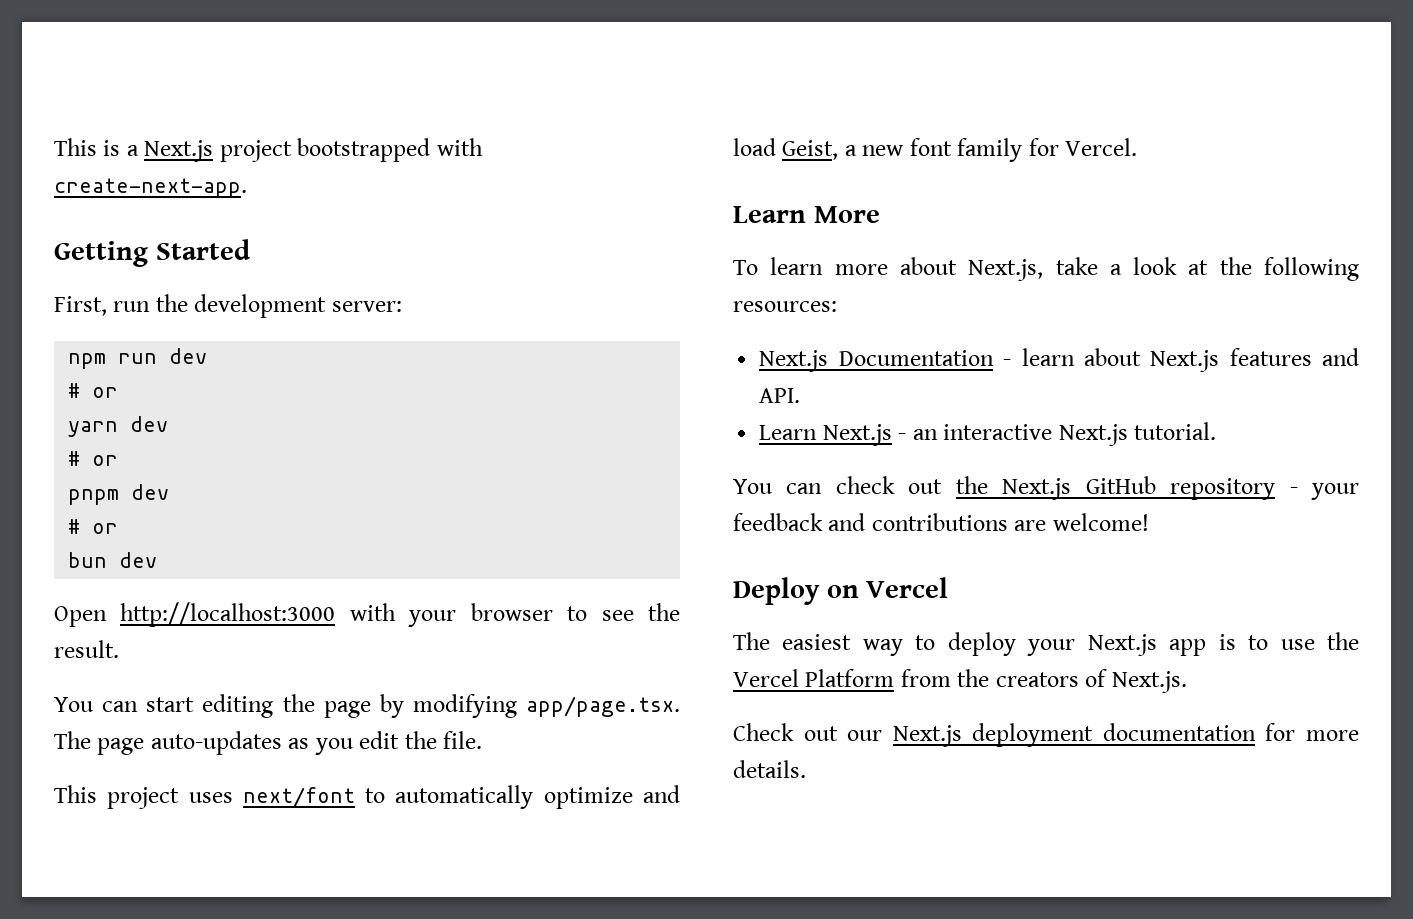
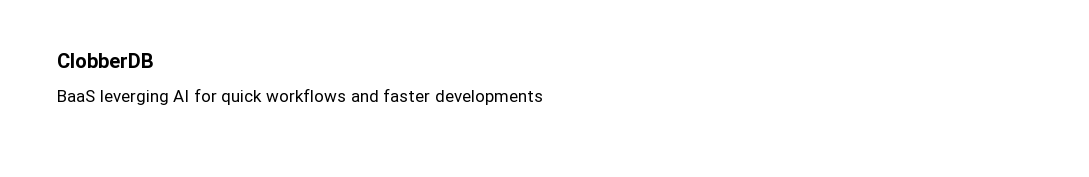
[54,138,483,162] [54,178,247,198] [54,239,251,267] [54,294,402,318] [68,348,208,369] [68,383,119,398] [68,416,169,437] [68,451,119,466] [68,484,170,505] [68,519,119,534] [68,552,158,568] [54,602,681,627] [54,640,119,658] [54,694,680,718] [54,731,483,755] [54,785,680,809] [733,138,1138,162] [733,206,880,223] [733,257,1359,281] [733,301,837,312] [759,348,1359,372] [759,388,801,403] [759,422,1217,446] [733,476,1359,500] [733,513,1149,531] [733,577,949,605] [733,632,1359,656] [733,669,1187,693] [733,723,1359,747] [733,760,806,778] This is a Next.js project bootstrapped with create-next-app. // Getting Started // First, run the development server: // npm run dev // # or // yarn dev // # or // pnpm dev // # or // bun dev // Open http://localhost:3000 with your browser to see the result. // You can start editing the page by modifying app/page.tsx. The page auto-updates as you edit the file. // This project uses next/font to automatically optimize and load Geist, a new font family for Vercel. // Learn More // To learn more about Next.js, take a look at the following resources: // Next.js Documentation - learn about Next.js features and API. // Learn Next.js - an interactive Next.js tutorial. // You can check out the Next.js GitHub repository - your feedback and contributions are welcome! // Deploy on Vercel // The easiest way to deploy your Next.js app is to use the Vercel Platform from the creators of Next.js. // Check out our Next.js deployment documentation for more details. -> [57,53,154,68] [57,88,543,105] ClobberDB // BaaS leverging AI for quick workflows and faster developments

